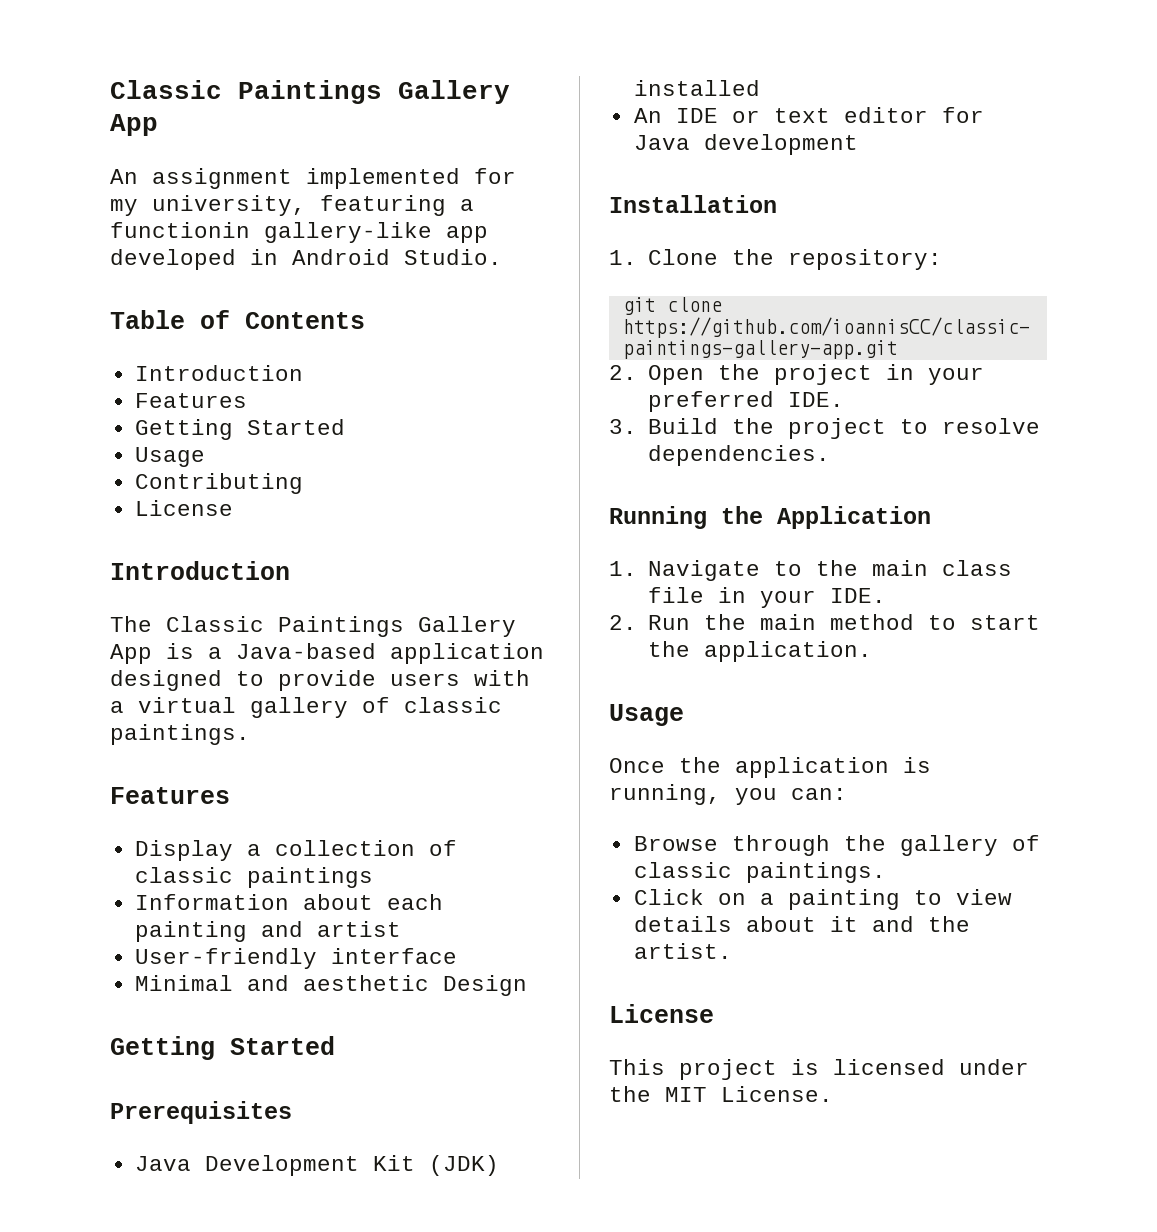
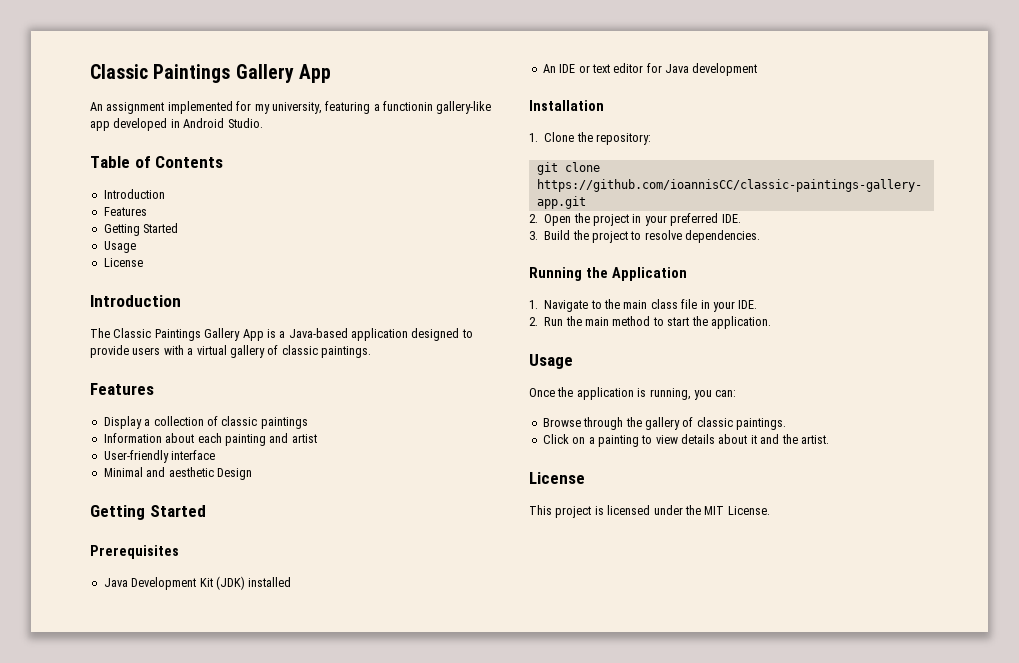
[134,473,303,494] // Contributing -> (136, 247) none

